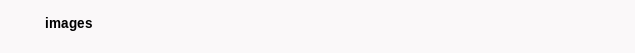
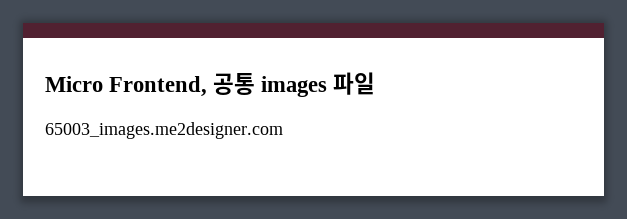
[45,17,93,31] images -> [45,72,376,97] [45,122,283,139] Micro Frontend, 공통 images 파일 // 65003_images.me2designer.com

